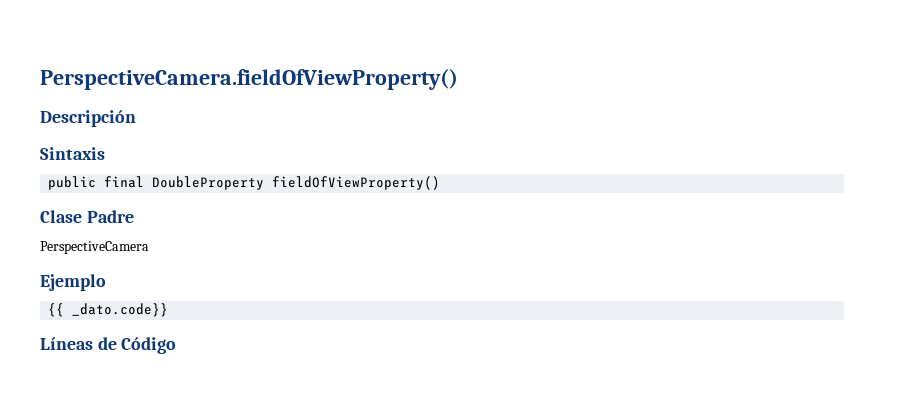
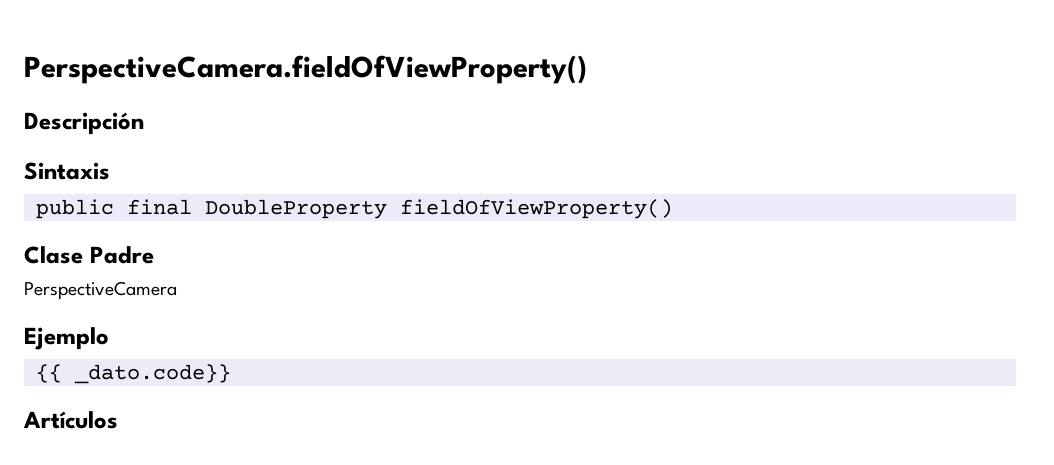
[40,337,177,354] Líneas de Código -> [23,411,118,429] Artículos

